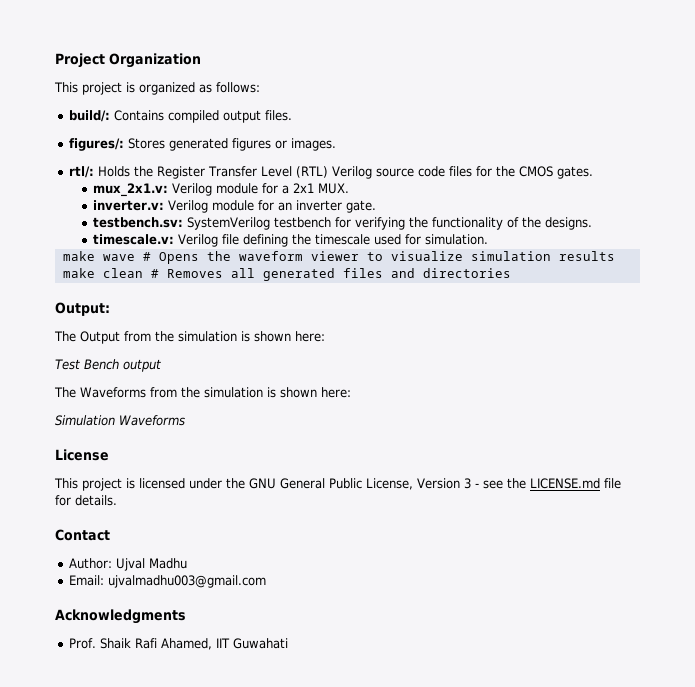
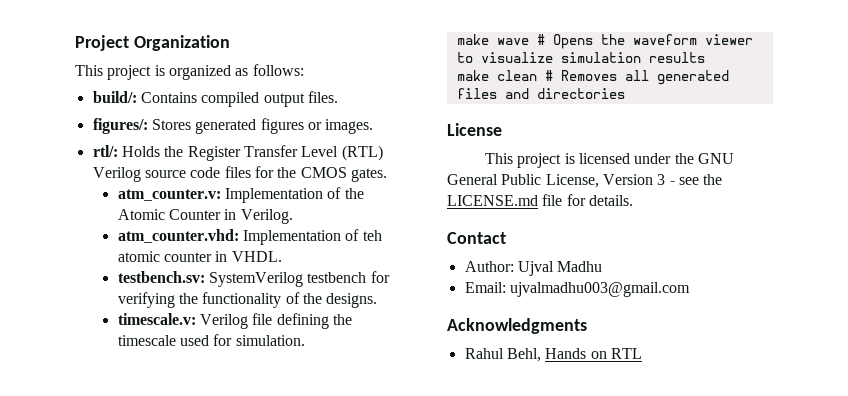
[93,183,350,197] [93,200,377,213] mux_2x1.v: Verilog module for a 2x1 MUX. // inverter.v: Verilog module for an inverter gate. -> [117,187,364,203] [117,209,293,224] [117,229,382,245] [117,251,282,262] atm_counter.v: Implementation of the Atomic Counter in Verilog. // atm_counter.vhd: Implementation of teh atomic counter in VHDL.
[55,302,110,316] [54,331,325,344] [55,359,161,372] [54,387,351,398] [55,415,185,426] // Output: // The Output from the simulation is shown here: // Test Bench output // The Waveforms from the simulation is shown here: // Simulation Waveforms -> (625, 93) none
[68,638,288,650] Prof. Shaik Rafi Ahamed, IIT Guwahati -> [464,348,642,362] Rahul Behl, Hands on RTL

